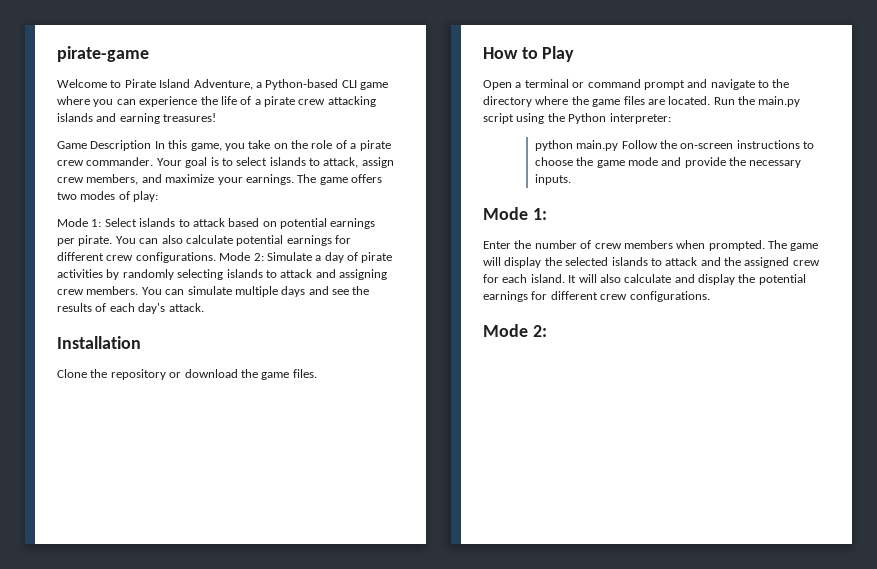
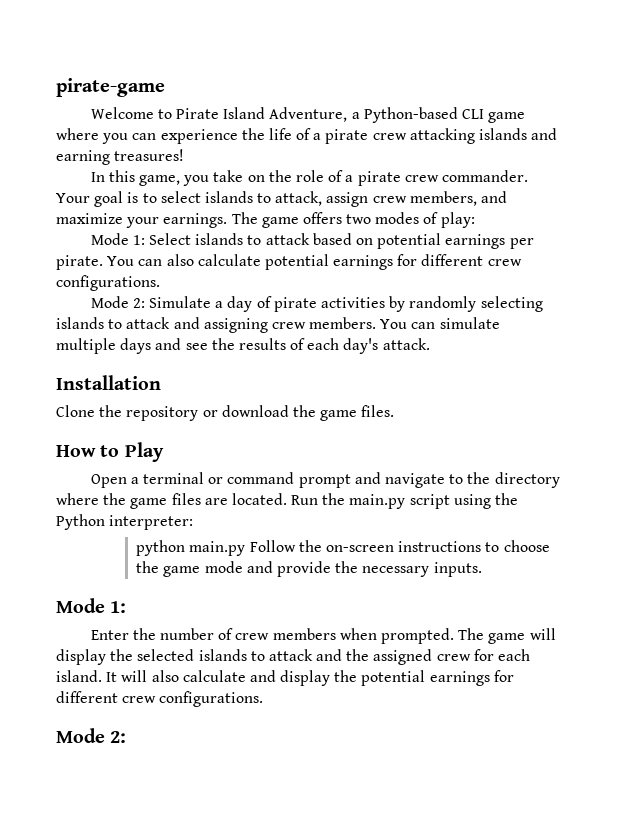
[57,140,152,151] Game Description -> (185, 155) none
(216, 257) none -> (160, 283) //

